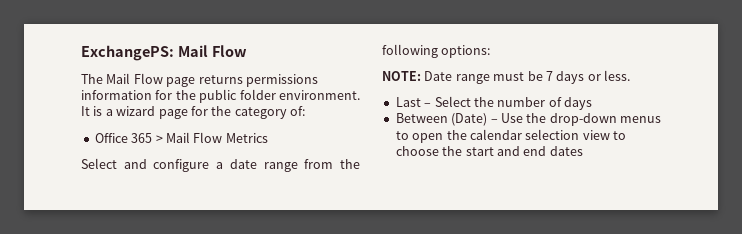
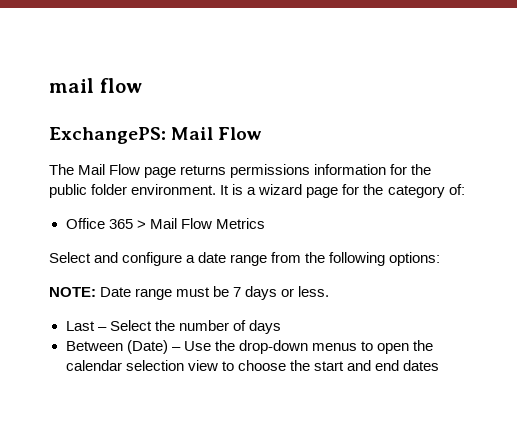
(81, 53) none -> [49,78,142,93] mail flow //

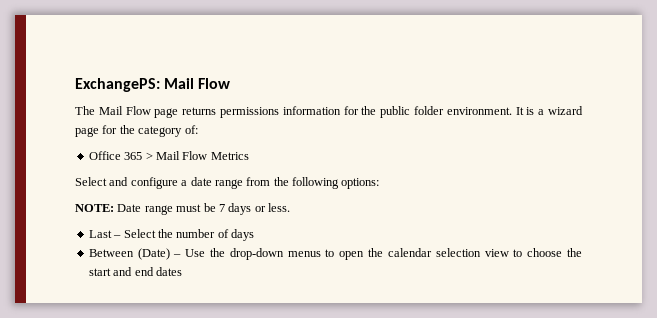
[49,78,142,93] mail flow // -> (75, 85) none

